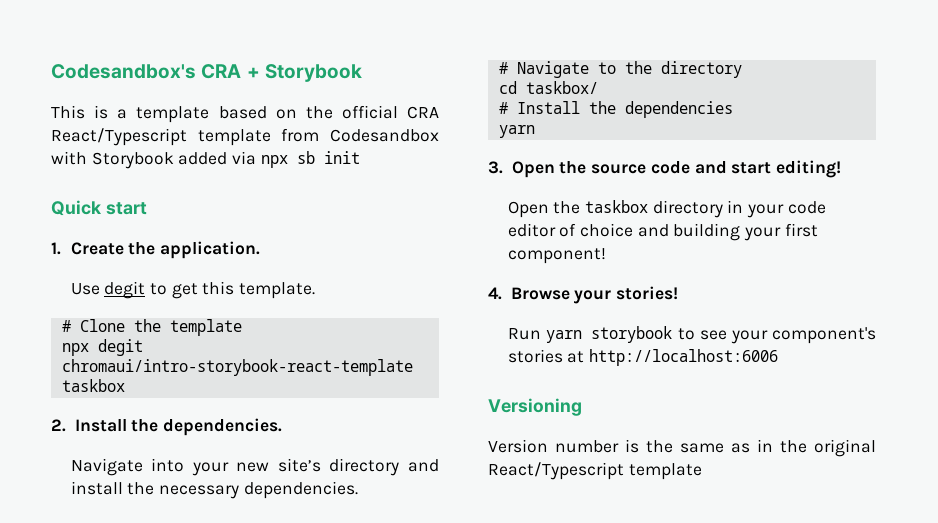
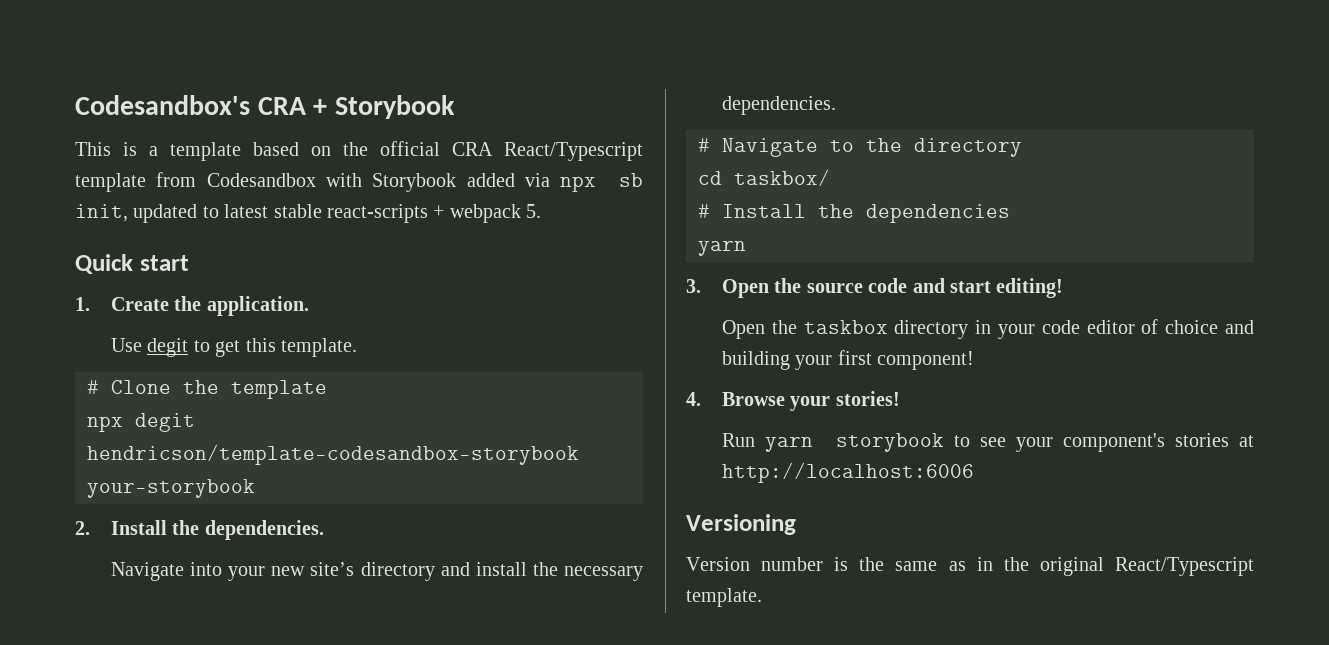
[323,151,360,164] init -> [75,204,542,223] init, updated to latest stable react-scripts + webpack 5.
[61,359,413,376] [61,379,125,392] chromaui/intro-storybook-react-template taskbox -> [87,444,579,465] [87,479,255,498] hendricson/template-codesandbox-storybook your-storybook
[628,463,702,480] template -> [686,588,762,607] template.

